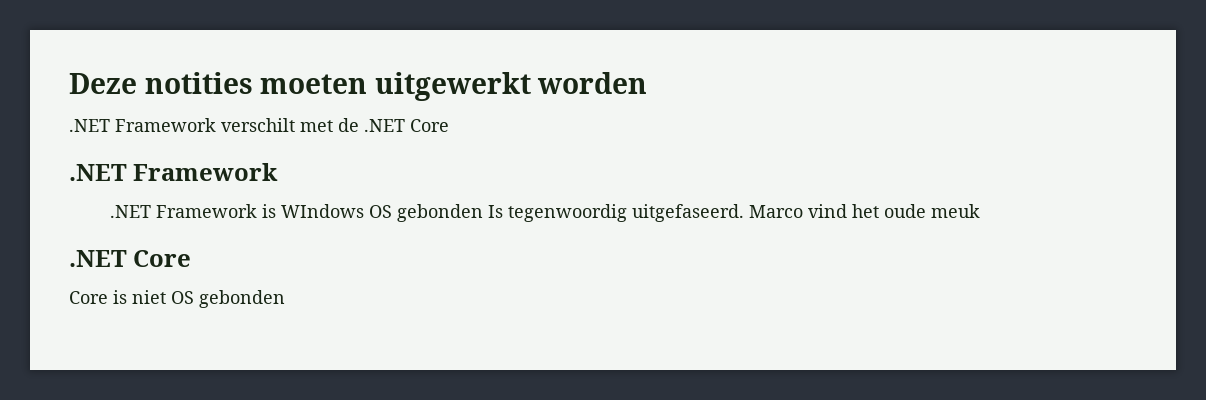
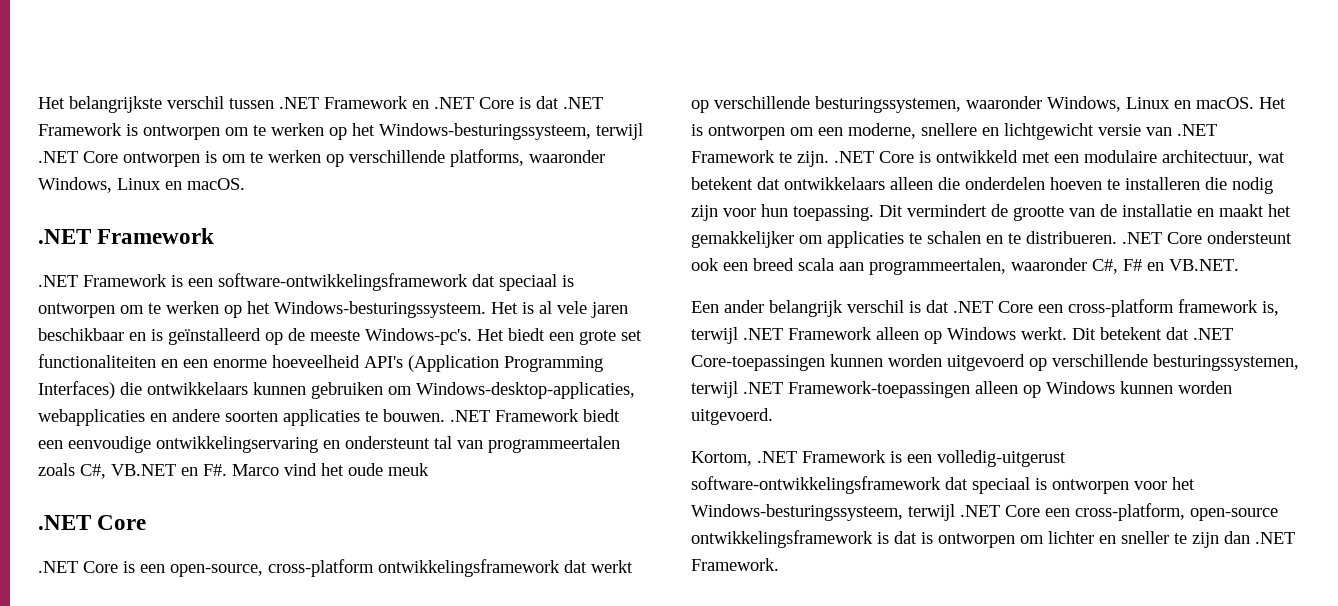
[69,72,648,101] [69,118,449,132] Deze notities moeten uitgewerkt worden // .NET Framework verschilt met de .NET Core -> [38,96,603,113] [38,123,643,140] [38,149,605,167] [38,177,245,193] Het belangrijkste verschil tussen .NET Framework en .NET Core is dat .NET Framework is ontworpen om te werken op het Windows-besturingssysteem, terwijl .NET Core ontworpen is om te werken op verschillende platforms, waaronder Windows, Linux en macOS.
[281,204,745,222] WIndows OS gebonden Is tegenwoordig uitgefaseerd. -> [188,273,574,291] [38,301,628,318] [38,328,642,345] [38,354,603,372] [38,381,635,399] [38,409,620,426] [38,436,620,453] [38,463,227,479] een software-ontwikkelingsframework dat speciaal is ontworpen om te werken op het Windows-besturingssysteem. Het is al vele jaren beschikbaar en is geïnstalleerd op de meeste Windows-pc's. Het biedt een grote set functionaliteiten en een enorme hoeveelheid API's (Application Programming Interfaces) die ontwikkelaars kunnen gebruiken om Windows-desktop-applicaties, webapplicaties en andere soorten applicaties te bouwen. .NET Framework biedt een eenvoudige ontwikkelingservaring en ondersteunt tal van programmeertalen zoals C#, VB.NET en F#.
[69,290,285,308] Core is niet OS gebonden -> [38,559,633,577] [691,96,1286,113] [691,123,1217,140] [691,150,1285,167] [691,177,1273,194] [691,204,1291,221] [691,231,1292,248] [691,258,1239,275] [691,299,1279,317] [691,327,1233,344] [691,354,1299,371] [691,381,1232,398] [691,408,773,425] [691,450,1066,467] [691,476,1195,494] [691,503,1278,521] [691,530,1295,548] [691,558,779,571] .NET Core is een open-source, cross-platform ontwikkelingsframework dat werkt op verschillende besturingssystemen, waaronder Windows, Linux en macOS. Het is ontworpen om een moderne, snellere en lichtgewicht versie van .NET Framework te zijn. .NET Core is ontwikkeld met een modulaire architectuur, wat betekent dat ontwikkelaars alleen die onderdelen hoeven te installeren die nodig zijn voor hun toepassing. Dit vermindert de grootte van de installatie en maakt het gemakkelijker om applicaties te schalen en te distribueren. .NET Core ondersteunt ook een breed scala aan programmeertalen, waaronder C#, F# en VB.NET. // Een ander belangrijk verschil is dat .NET Core een cross-platform framework is, terwijl .NET Framework alleen op Windows werkt. Dit betekent dat .NET Core-toepassingen kunnen worden uitgevoerd op verschillende besturingssystemen, terwijl .NET Framework-toepassingen alleen op Windows kunnen worden uitgevoerd. // Kortom, .NET Framework is een volledig-uitgerust software-ontwikkelingsframework dat speciaal is ontworpen voor het Windows-besturingssysteem, terwijl .NET Core een cross-platform, open-source ontwikkelingsframework is dat is ontworpen om lichter en sneller te zijn dan .NET Framework.

